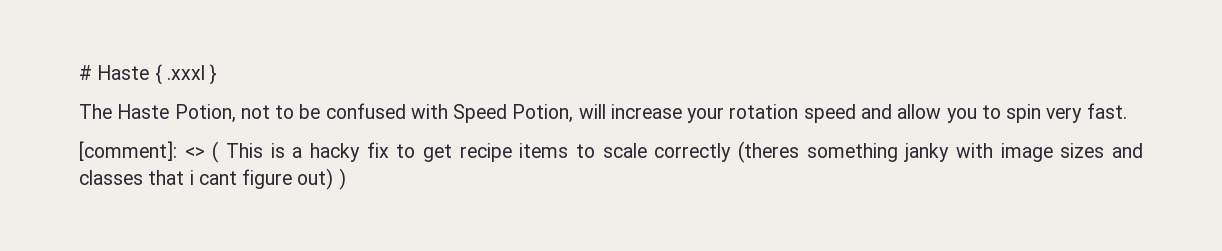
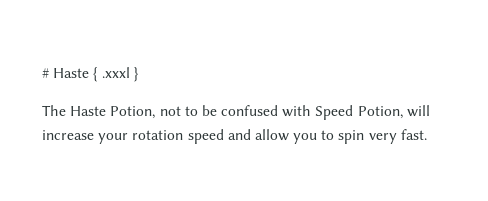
[79,141,1143,163] [79,168,346,190] // [comment]: <> ( This is a hacky fix to get recipe items to scale correctly (theres something janky with image sizes and classes that i cant figure out) ) -> (427, 134) none

